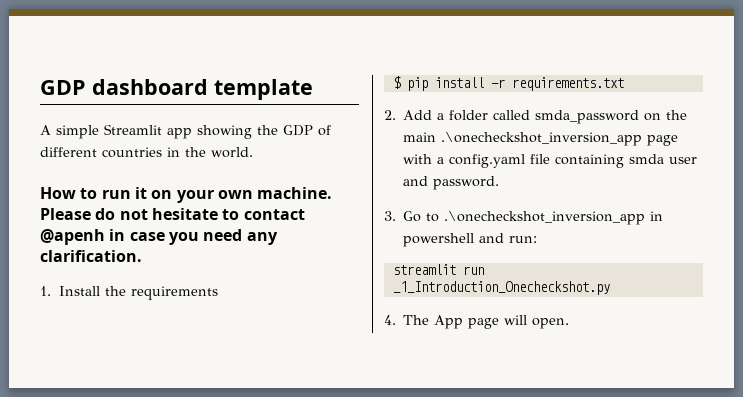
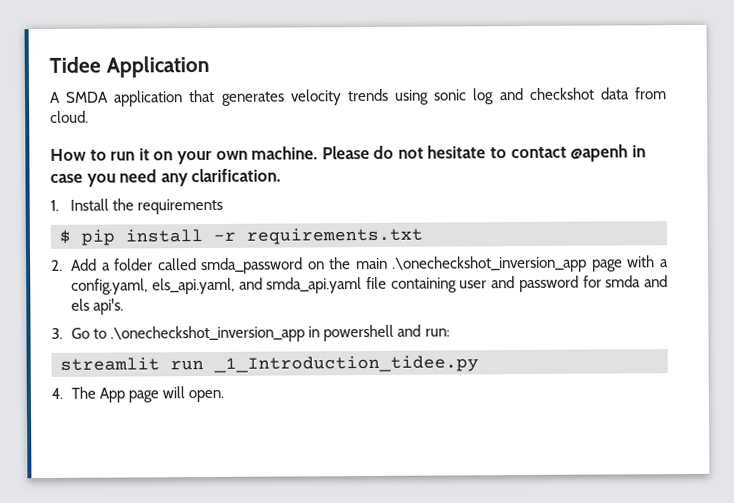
[40,79,313,100] [40,124,331,139] [40,147,253,158] GDP dashboard template // A simple Streamlit app showing the GDP of different countries in the world. -> [49,55,210,78] [49,87,667,107] [50,110,89,123] Tidee Application // A SMDA application that generates velocity trends using sonic log and checkshot data from cloud.
[449,154,526,168] config.yaml -> [71,277,363,295] config.yaml, els_api.yaml, and smda_api.yaml
[629,154,665,164] smda -> (457, 285) none
[433,176,500,190] password. -> [518,275,668,293] [71,298,125,315] password for smda and els api's.
[392,281,610,295] _1_Introduction_Onecheckshot.py -> [213,355,479,373] _1_Introduction_tidee.py

